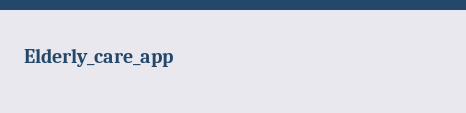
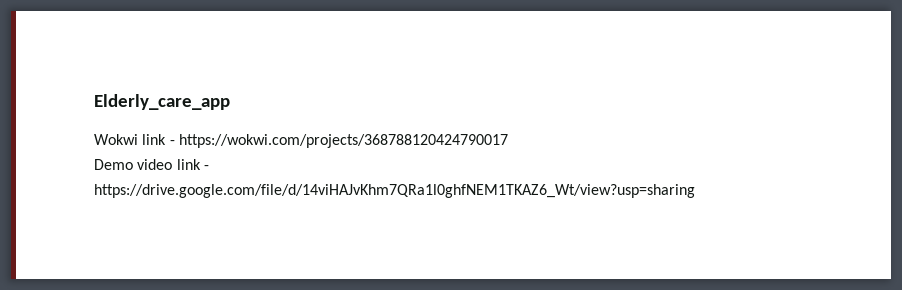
(173, 57) none -> [94,134,508,148] [94,159,209,170] [94,184,695,198] // Wokwi link - https://wokwi.com/projects/368788120424790017 // Demo video link - https://drive.google.com/file/d/14viHAJvKhm7QRa1l0ghfNEM1TKAZ6_Wt/view?usp=sharing

